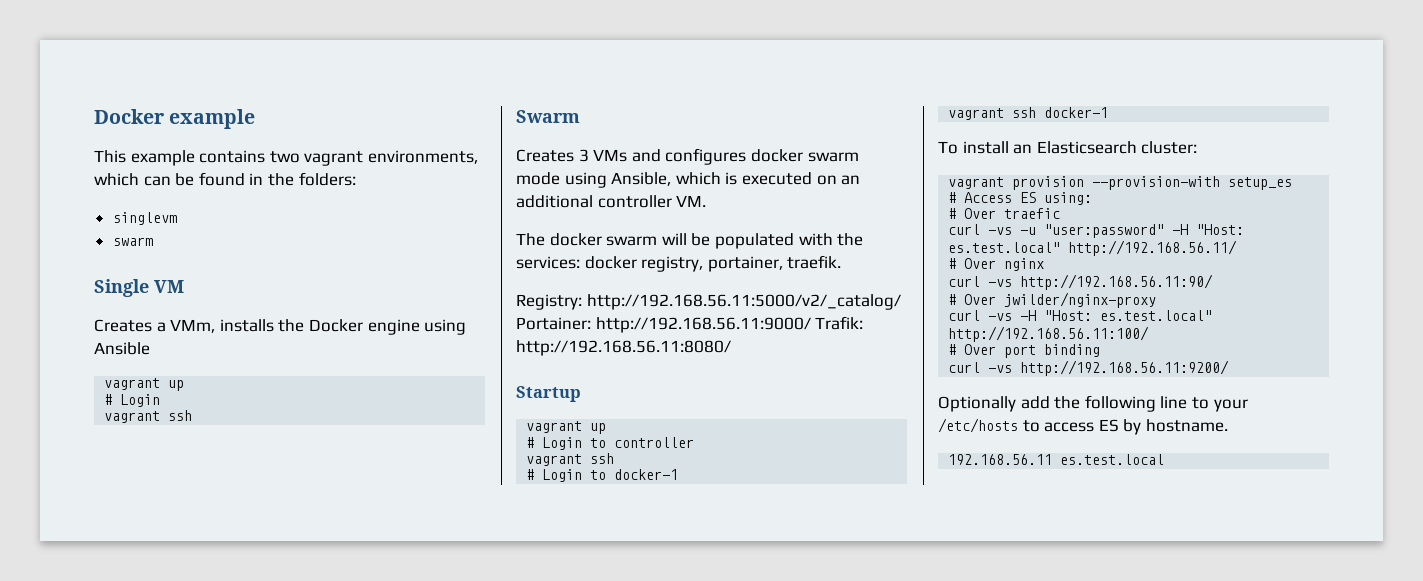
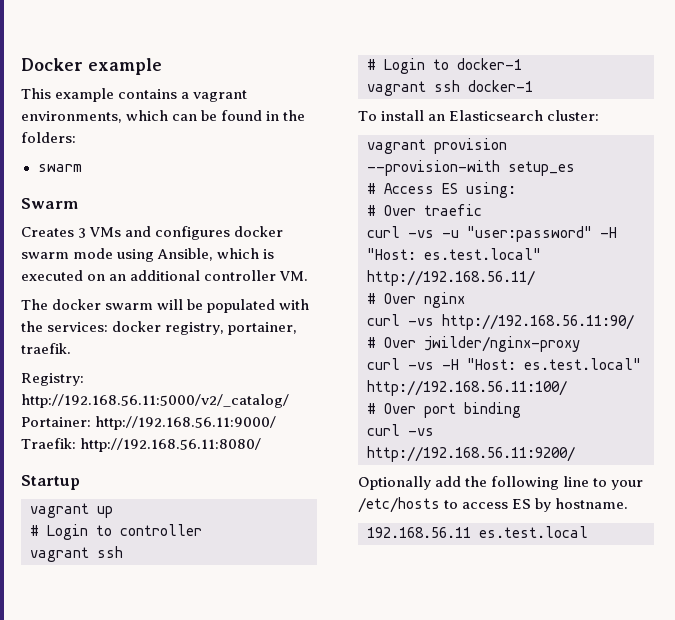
[269,151,300,163] two -> [181,92,190,99] a
[112,212,177,225] [112,237,153,246] [94,279,184,297] [94,319,467,335] [94,342,150,355] [104,378,185,391] [104,394,161,407] [104,410,193,423] // singlevm // swarm // Single VM // Creates a VMm, installs the Docker engine using Ansible // vagrant up // # Login // vagrant ssh -> [37,164,82,172] // swarm
[815,316,864,330] Trafik: -> [21,438,76,449] Traefik:

